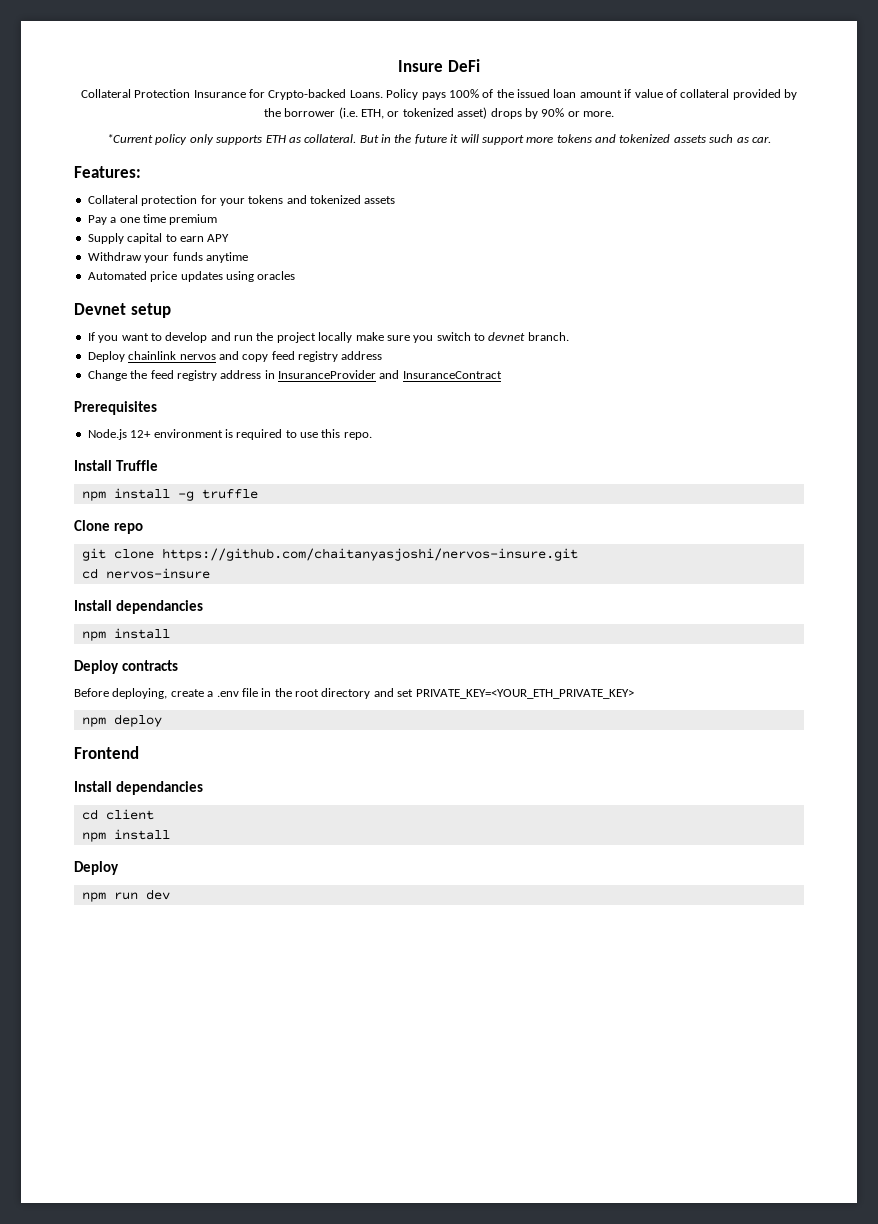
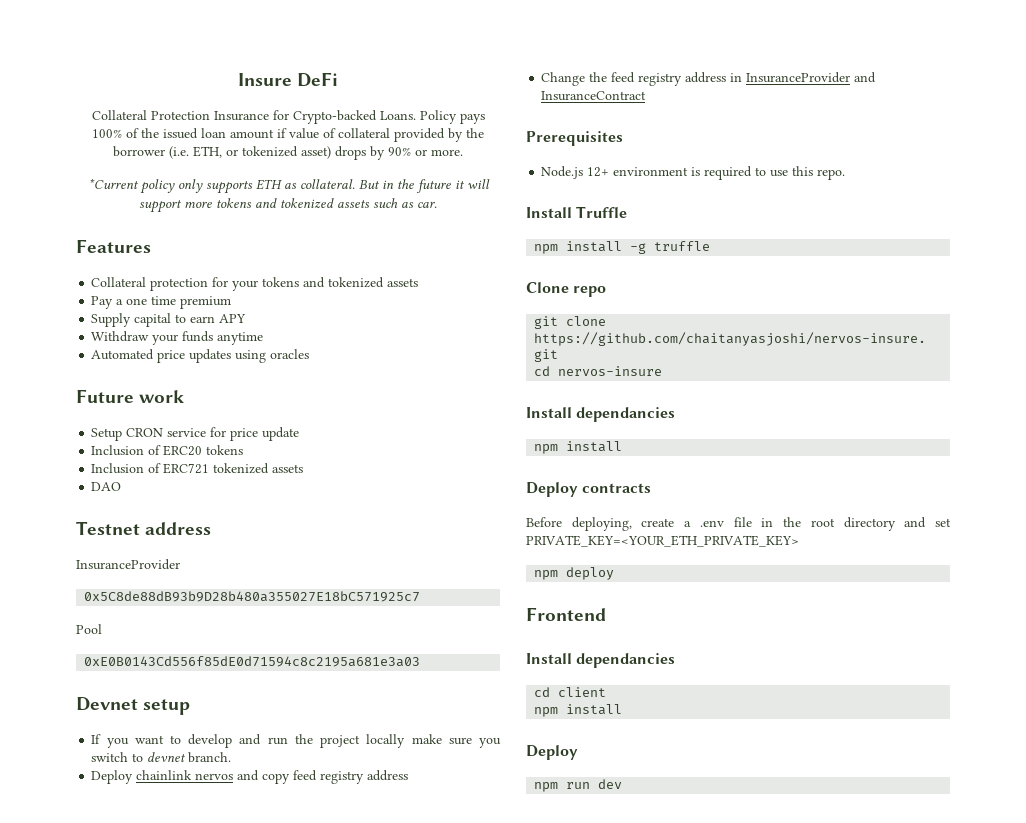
[74,166,141,178] Features: -> [76,239,151,253] Features
(296, 275) none -> [76,389,185,403] [91,427,300,441] [91,445,244,456] [91,463,304,474] [91,482,122,491] [76,521,212,535] [76,559,180,570] [84,591,421,602] [76,624,102,634] [84,656,421,667] // Future work // Setup CRON service for price update // Inclusion of ERC20 tokens // Inclusion of ERC721 tokenized assets // DAO // Testnet address // InsuranceProvider // 0x5C8de88dB93b9D28b480a355027E18bC571925c7 // Pool // 0xE0B0143Cd556f85dE0d71594c8c2195a681e3a03

